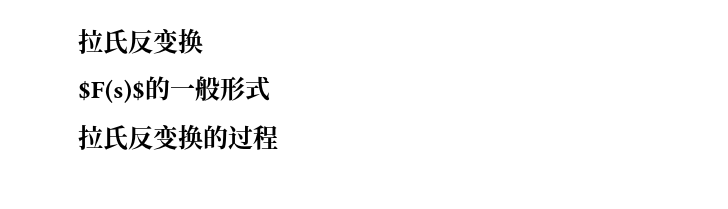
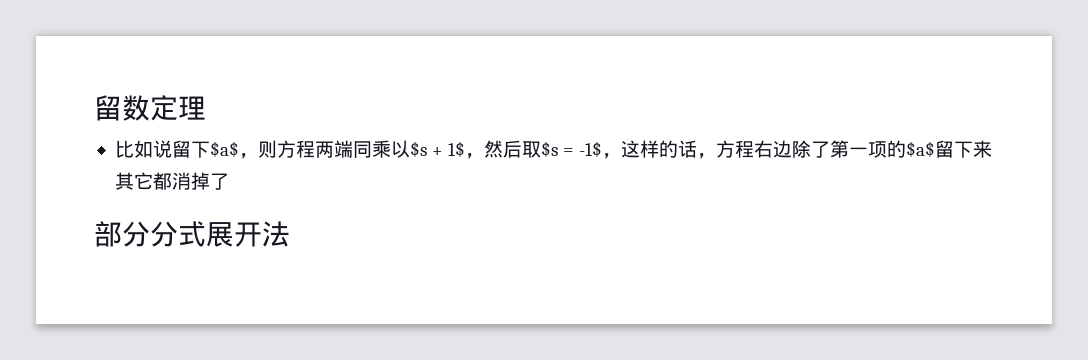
[78,28,203,55] [78,76,270,103] [78,124,278,151] 拉氏反变换 // $F(s)$的一般形式 // 拉氏反变换的过程 -> [94,95,206,121] [114,140,993,159] [114,172,229,190] [94,221,290,247] 留数定理 // 比如说留下$a$，则方程两端同乘以$s + 1$，然后取$s = -1$，这样的话，方程右边除了第一项的$a$留下来其它都消掉了 // 部分分式展开法

